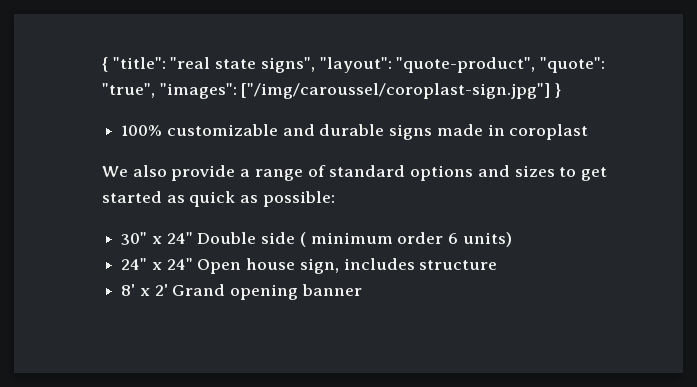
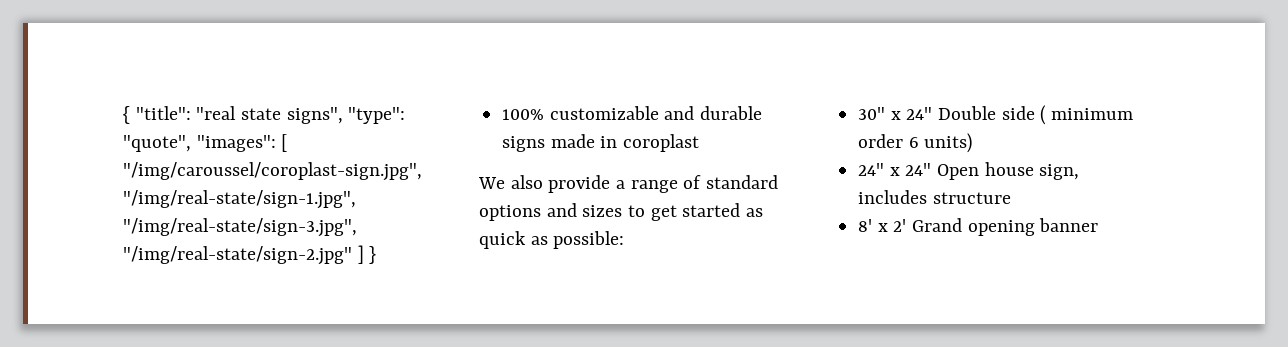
[319,57,606,73] [102,83,551,99] "layout": "quote-product", "quote": "true", "images": ["/img/caroussel/coroplast-sign.jpg"] -> [348,107,406,124] [123,134,288,152] [123,162,422,181] [123,190,356,209] [123,218,357,237] [123,245,364,265] "type": "quote", "images": [ "/img/caroussel/coroplast-sign.jpg", "/img/real-state/sign-1.jpg", "/img/real-state/sign-3.jpg", "/img/real-state/sign-2.jpg" ]

